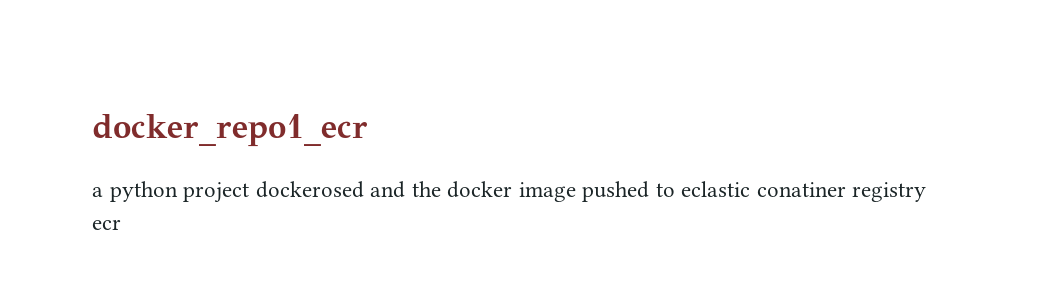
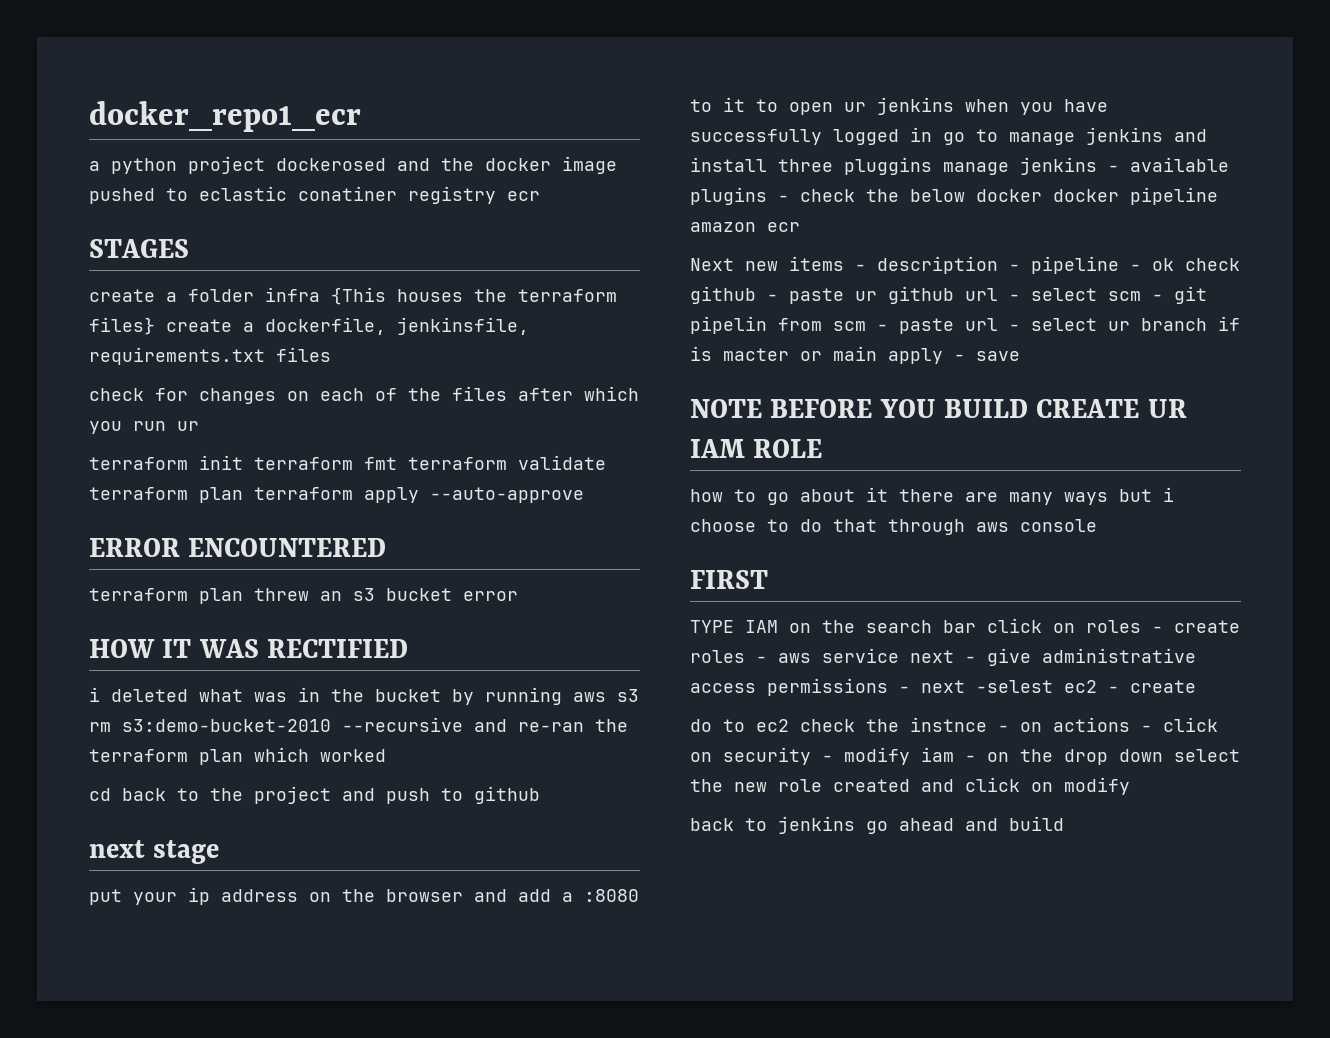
(121, 224) none -> [89,239,189,258] [89,287,617,305] [89,317,529,335] [89,347,331,365] [89,386,639,404] [89,421,199,434] [89,455,606,470] [89,487,584,503] [89,538,387,557] [89,588,518,604] [89,639,409,658] [89,687,639,705] [89,717,628,732] [89,747,386,765] [89,786,540,804] [89,840,220,864] [89,887,639,905] [690,97,1108,115] [690,127,1207,145] [690,157,1229,175] [690,187,1218,205] [690,222,800,232] [690,256,1240,274] [690,286,1207,304] [690,316,1240,334] [690,346,1020,364] [690,399,1187,418] [690,439,823,458] [690,487,1174,505] [690,519,1097,535] [690,570,768,589] [690,618,1240,633] [690,648,1196,666] [690,678,1196,696] [690,717,1218,732] [690,747,1240,765] [690,777,1130,795] [690,816,1064,834] // STAGES // create a folder infra {This houses the terraform files} create a dockerfile, jenkinsfile, requirements.txt files // check for changes on each of the files after which you run ur // terraform init terraform fmt terraform validate terraform plan terraform apply --auto-approve // ERROR ENCOUNTERED // terraform plan threw an s3 bucket error // HOW IT WAS RECTIFIED // i deleted what was in the bucket by running aws s3 rm s3:demo-bucket-2010 --recursive and re-ran the terraform plan which worked // cd back to the project and push to github // next stage // put your ip address on the browser and add a :8080 to it to open ur jenkins when you have successfully logged in go to manage jenkins and install three pluggins manage jenkins - available plugins - check the below docker docker pipeline amazon ecr // Next new items - description - pipeline - ok check github - paste ur github url - select scm - git pipelin from scm - paste url - select ur branch if is macter or main apply - save // NOTE BEFORE YOU BUILD CREATE UR IAM ROLE // how to go about it there are many ways but i choose to do that through aws console // FIRST // TYPE IAM on the search bar click on roles - create roles - aws service next - give administrative access permissions - next -selest ec2 - create // do to ec2 check the instnce - on actions - click on security - modify iam - on the drop down select the new role created and click on modify // back to jenkins go ahead and build

